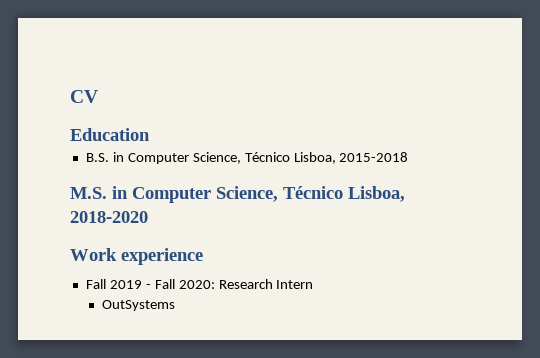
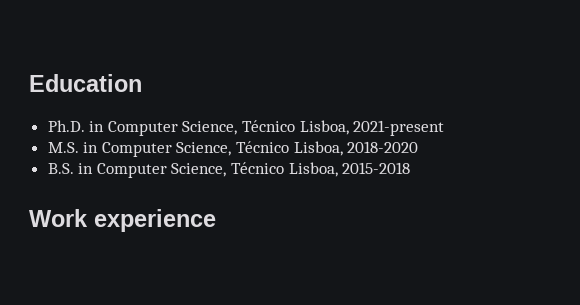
[70,90,98,103] [70,128,150,141] CV // Education -> [29,74,142,92] [47,120,445,136] [47,141,419,157] Education // Ph.D. in Computer Science, Técnico Lisboa, 2021-present // M.S. in Computer Science, Técnico Lisboa, 2018-2020
[70,186,405,203] [70,211,148,223] [70,248,203,265] [85,279,314,289] [102,300,176,311] M.S. in Computer Science, Técnico Lisboa, 2018-2020 // Work experience // Fall 2019 - Fall 2020: Research Intern // OutSystems -> [29,209,216,232] Work experience

